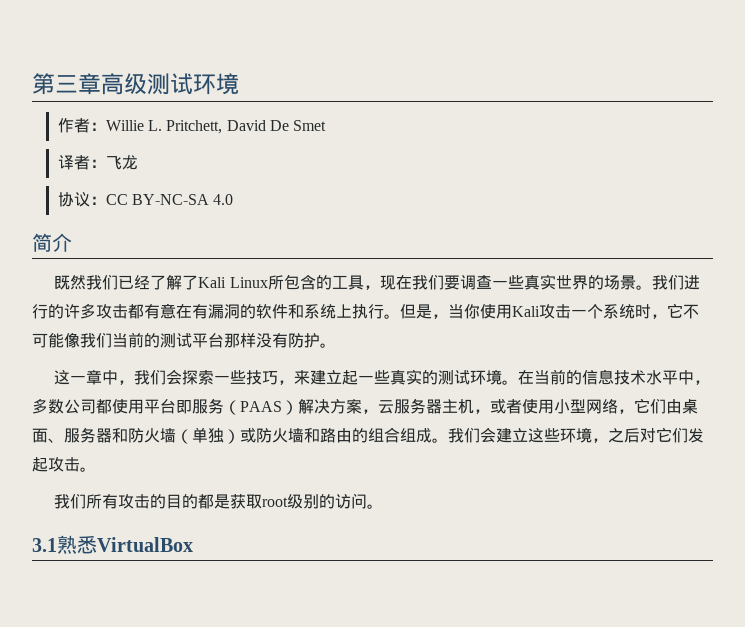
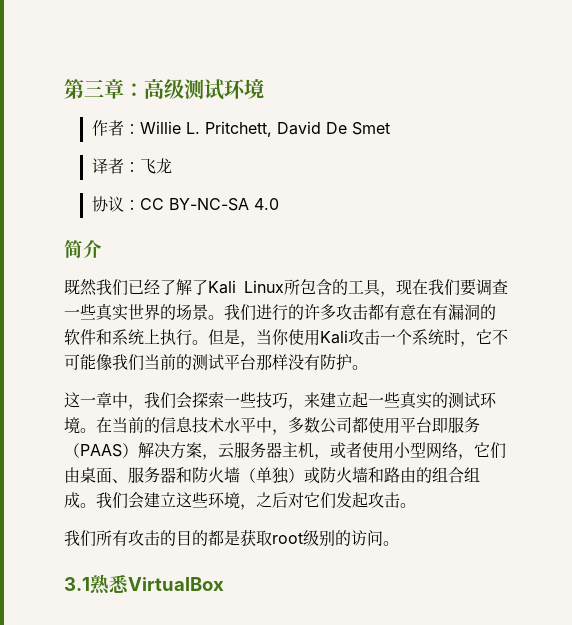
(101, 84) none -> [124,83,144,97] ：

